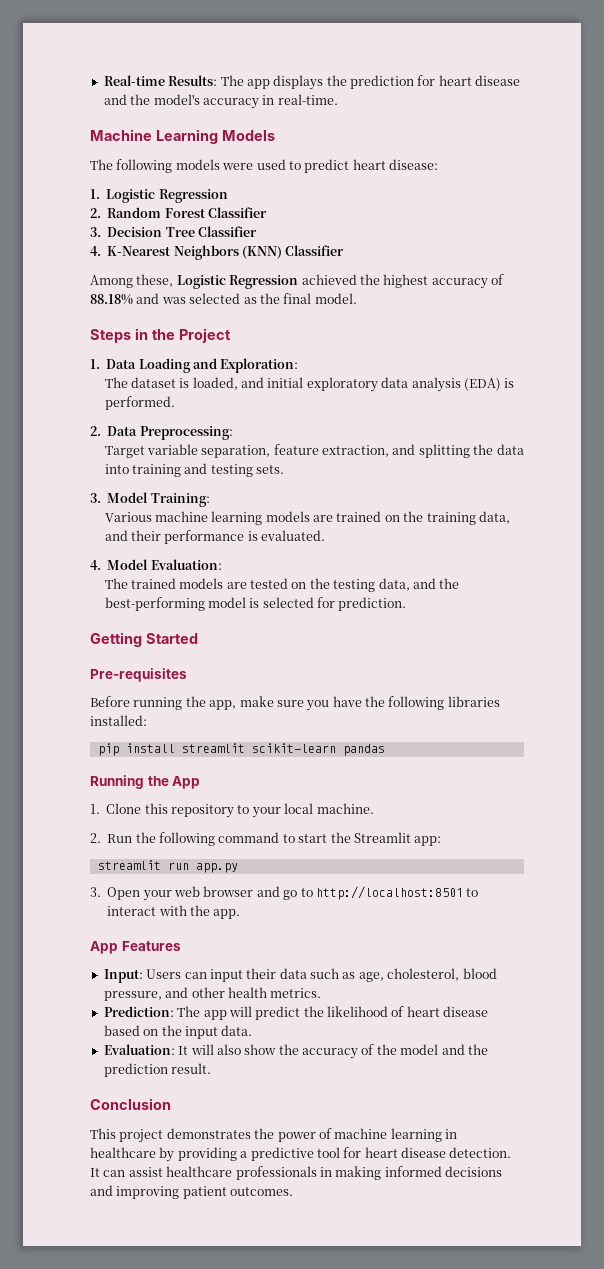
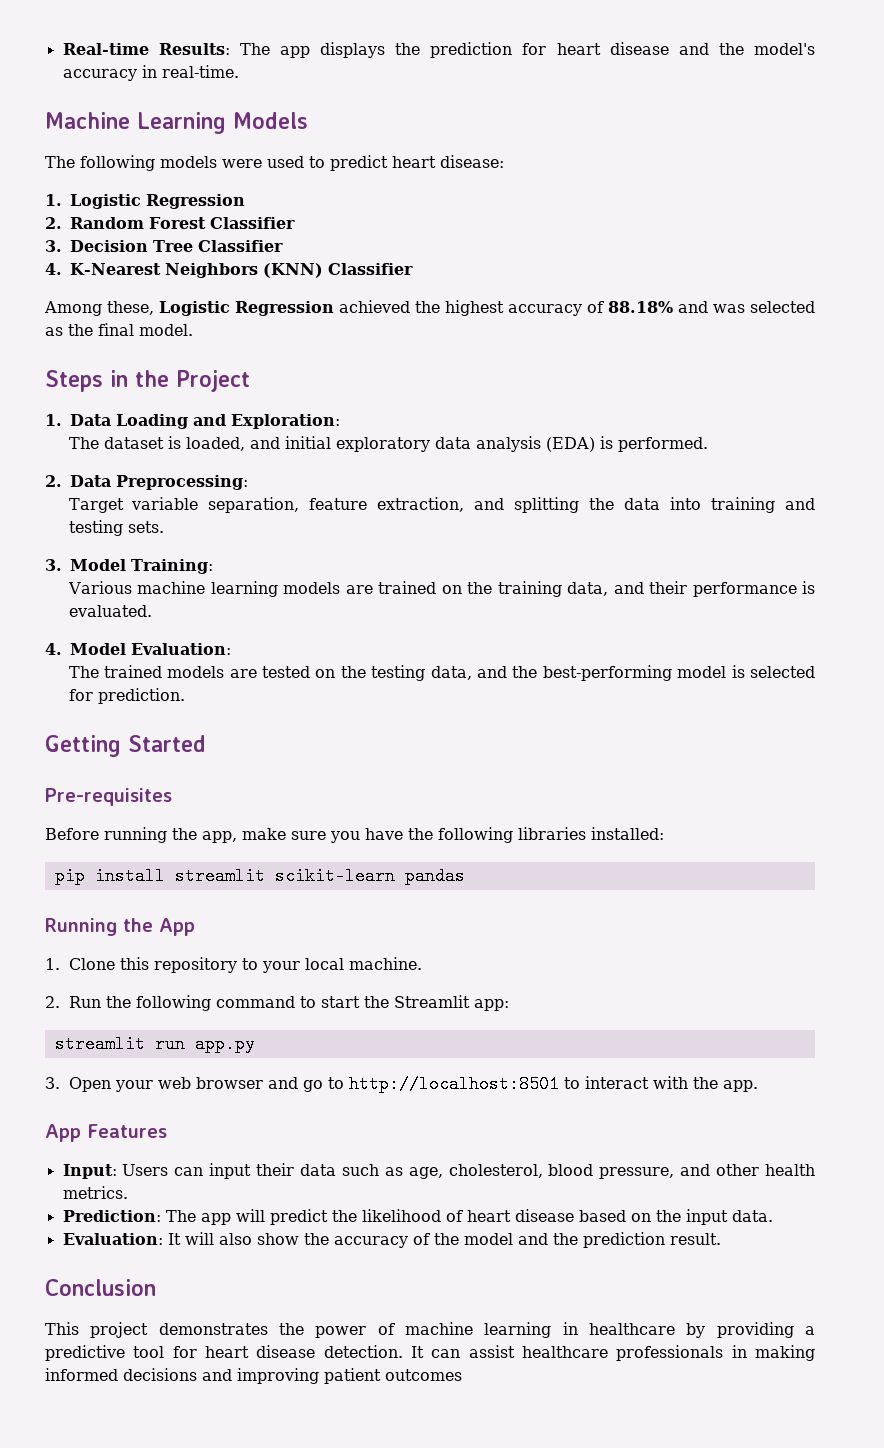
[230,1187,294,1196] outcomes. -> [385,1369,462,1381] outcomes

